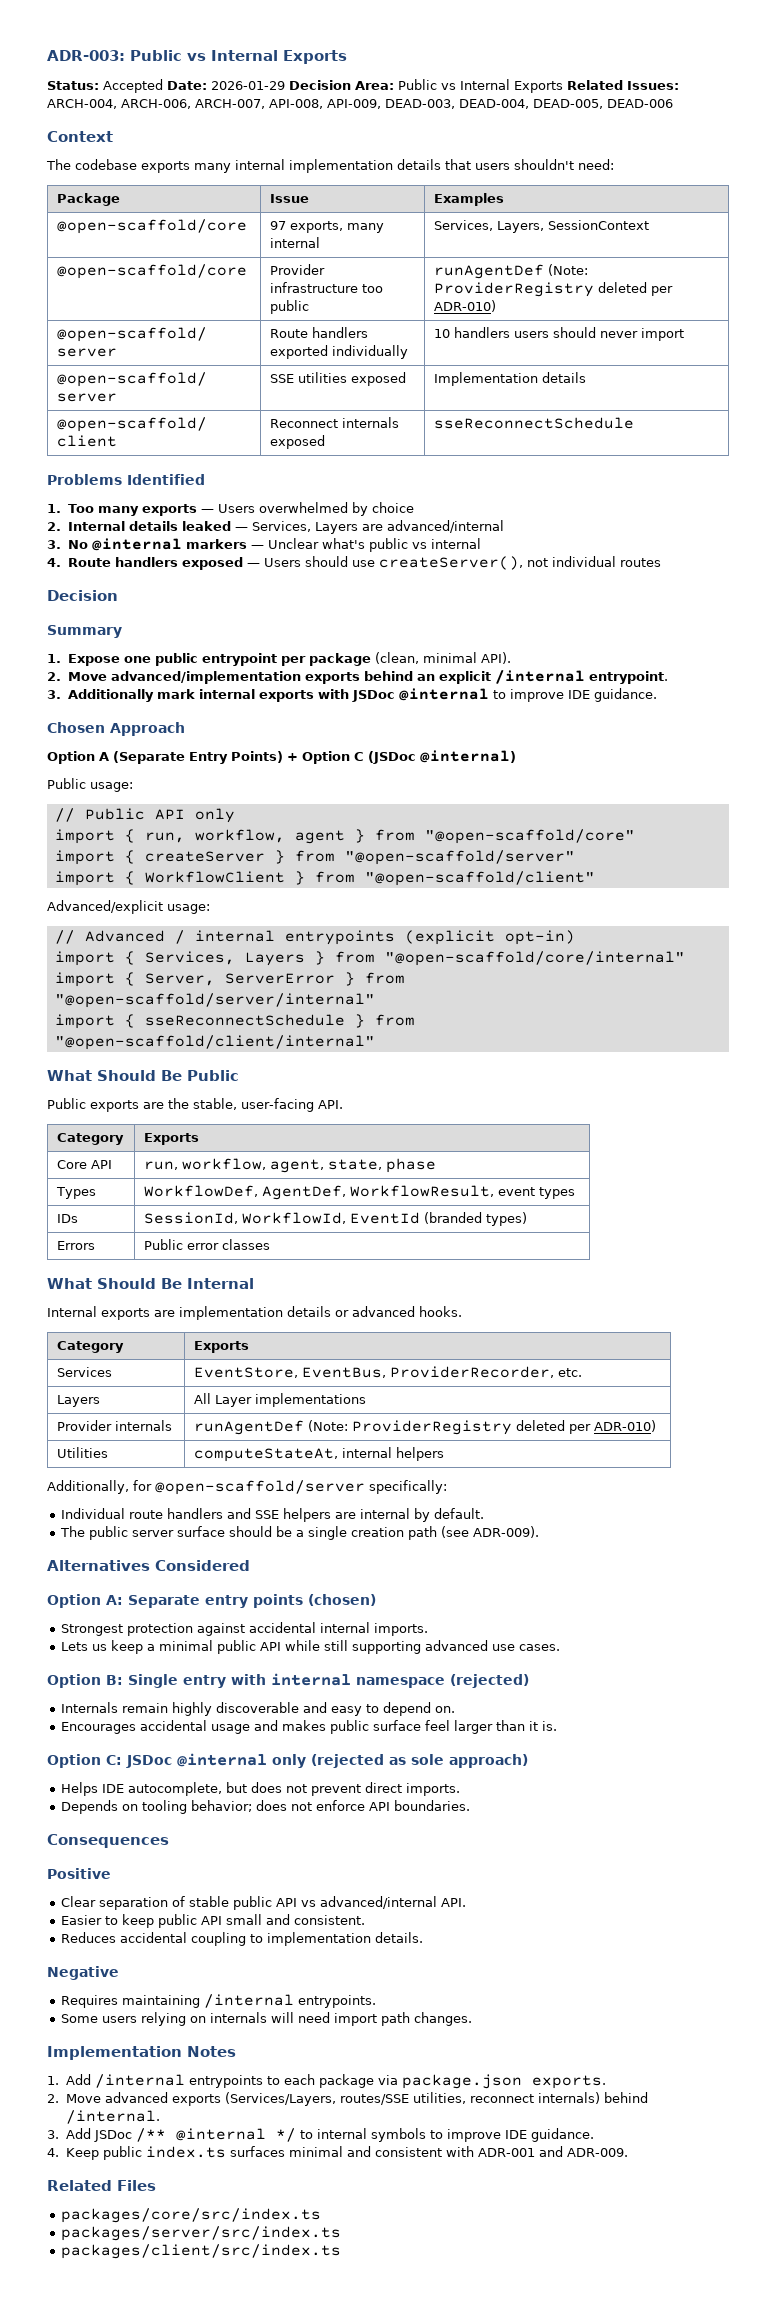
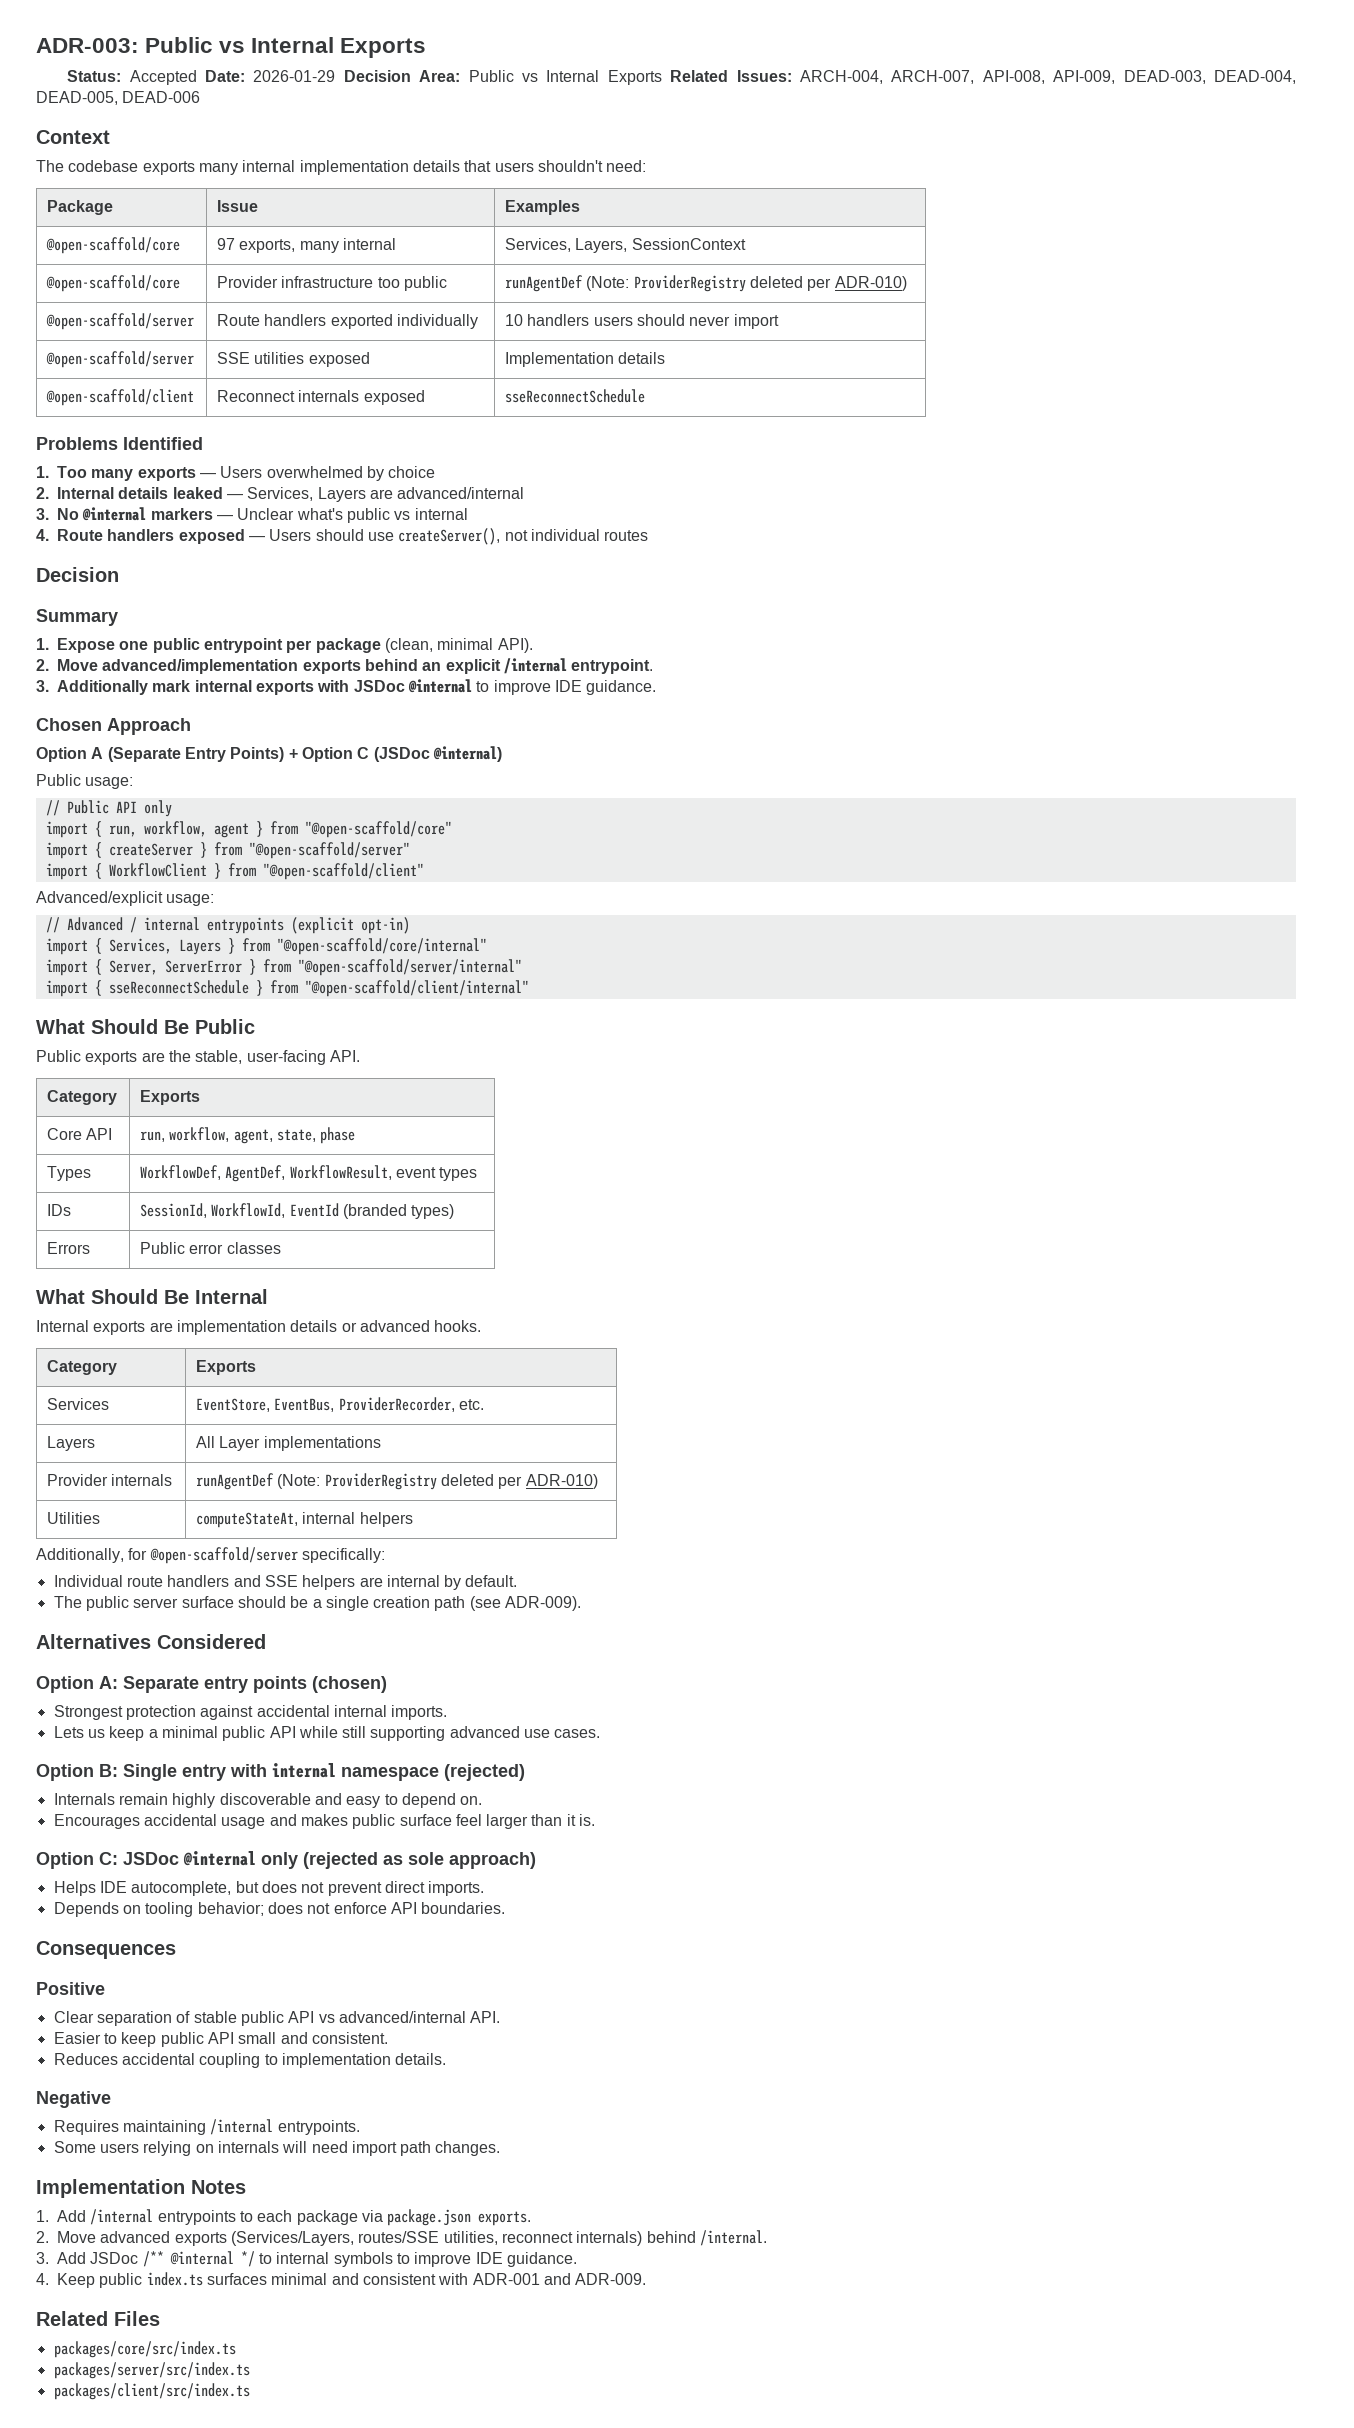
[121,99,191,109] ARCH-006, -> (883, 77) none

